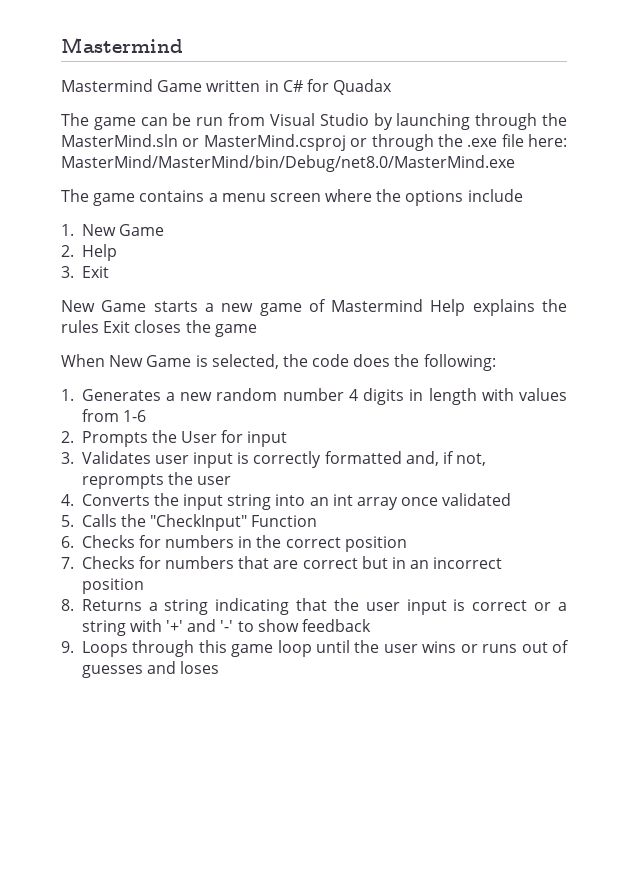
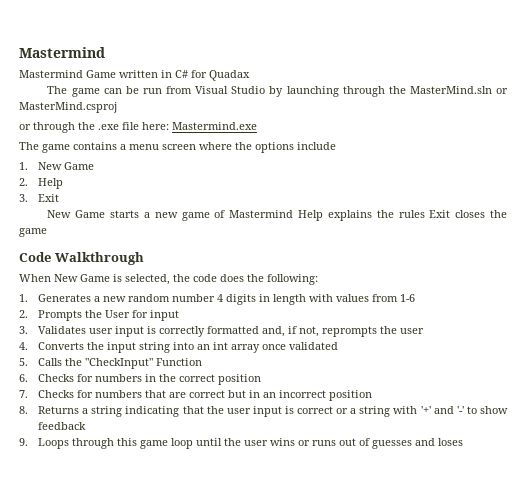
(346, 142) none -> (117, 107) //
[61,155,515,172] MasterMind/MasterMind/bin/Debug/net8.0/MasterMind.exe -> [172,122,257,130] Mastermind.exe
(257, 330) none -> [19,252,144,265] // Code Walkthrough

